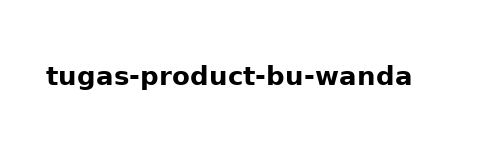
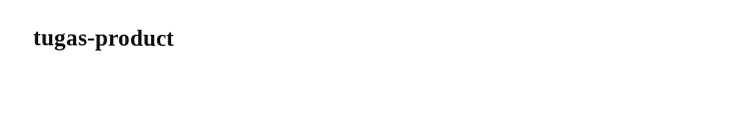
[46,65,413,90] tugas-product-bu-wanda -> [33,29,175,51] tugas-product

